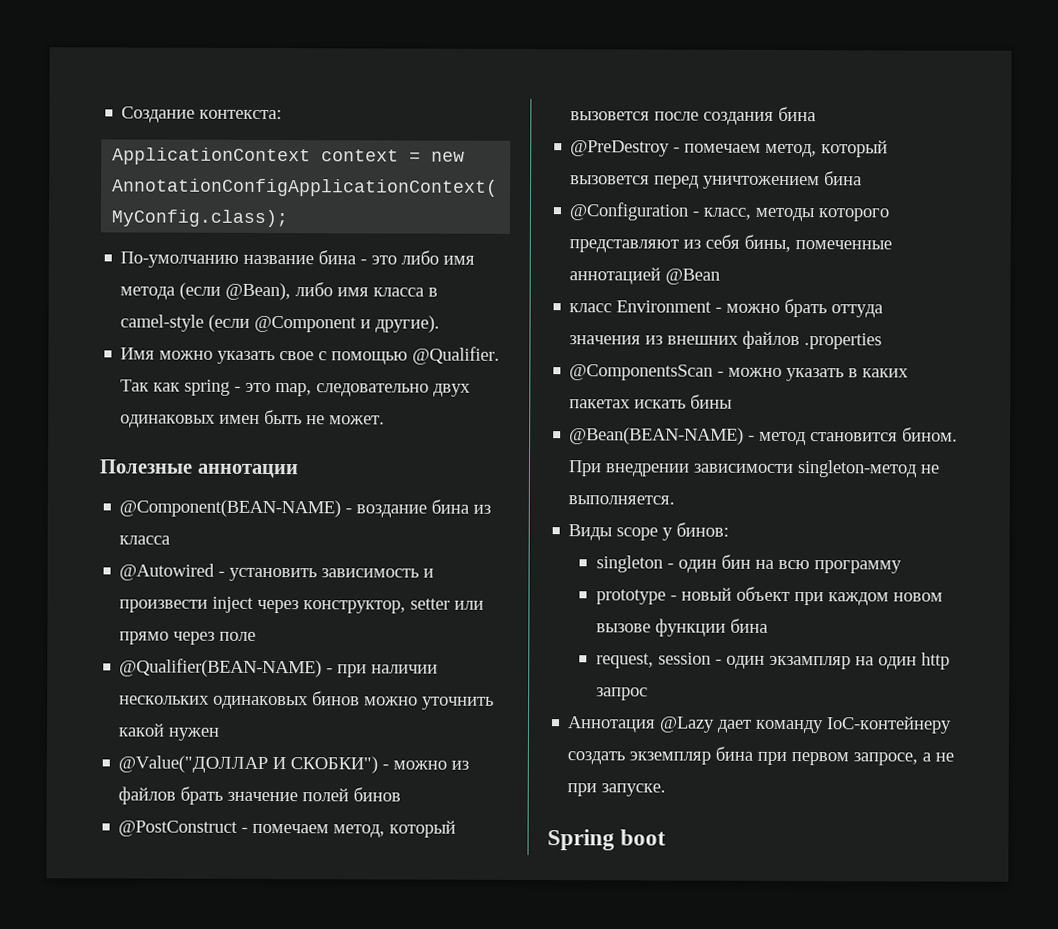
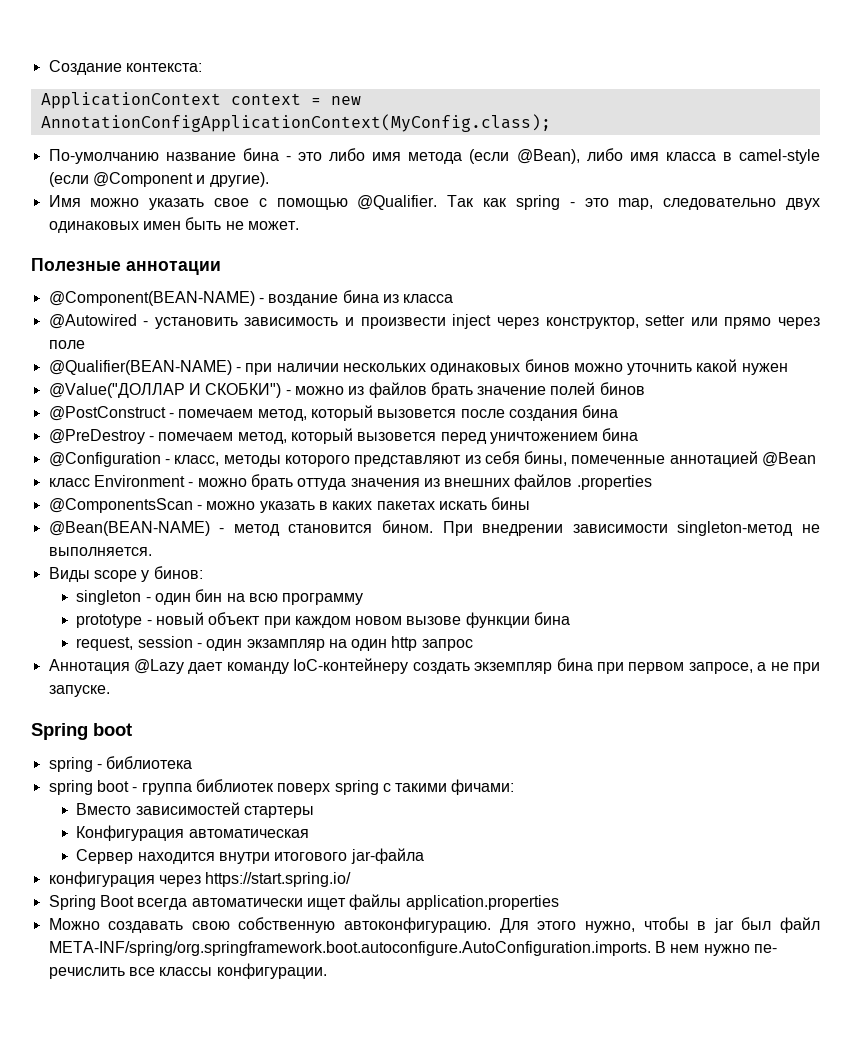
(667, 837) none -> [48,756,193,772] [48,779,515,795] [76,802,314,818] [76,825,309,841] [76,848,424,864] [48,871,352,887] [48,894,559,910] [48,917,820,933] [48,941,777,956] [48,963,327,979] // spring - библиотека // spring boot - группа библиотек поверх spring с такими фичами: // Вместо зависимостей стартеры // Конфигурация автоматическая // Сервер находится внутри итогового jar-файла // конфигурация через https://start.spring.io/ // Spring Boot всегда автоматически ищет файлы application.properties // Можно создавать свою собственную автоконфигурацию. Для этого нужно, чтобы в jar был файл META-INF/spring/org.springframework.boot.autoconfigure.AutoConfiguration.imports. В нем нужно пе- речислить все классы конфигурации.

